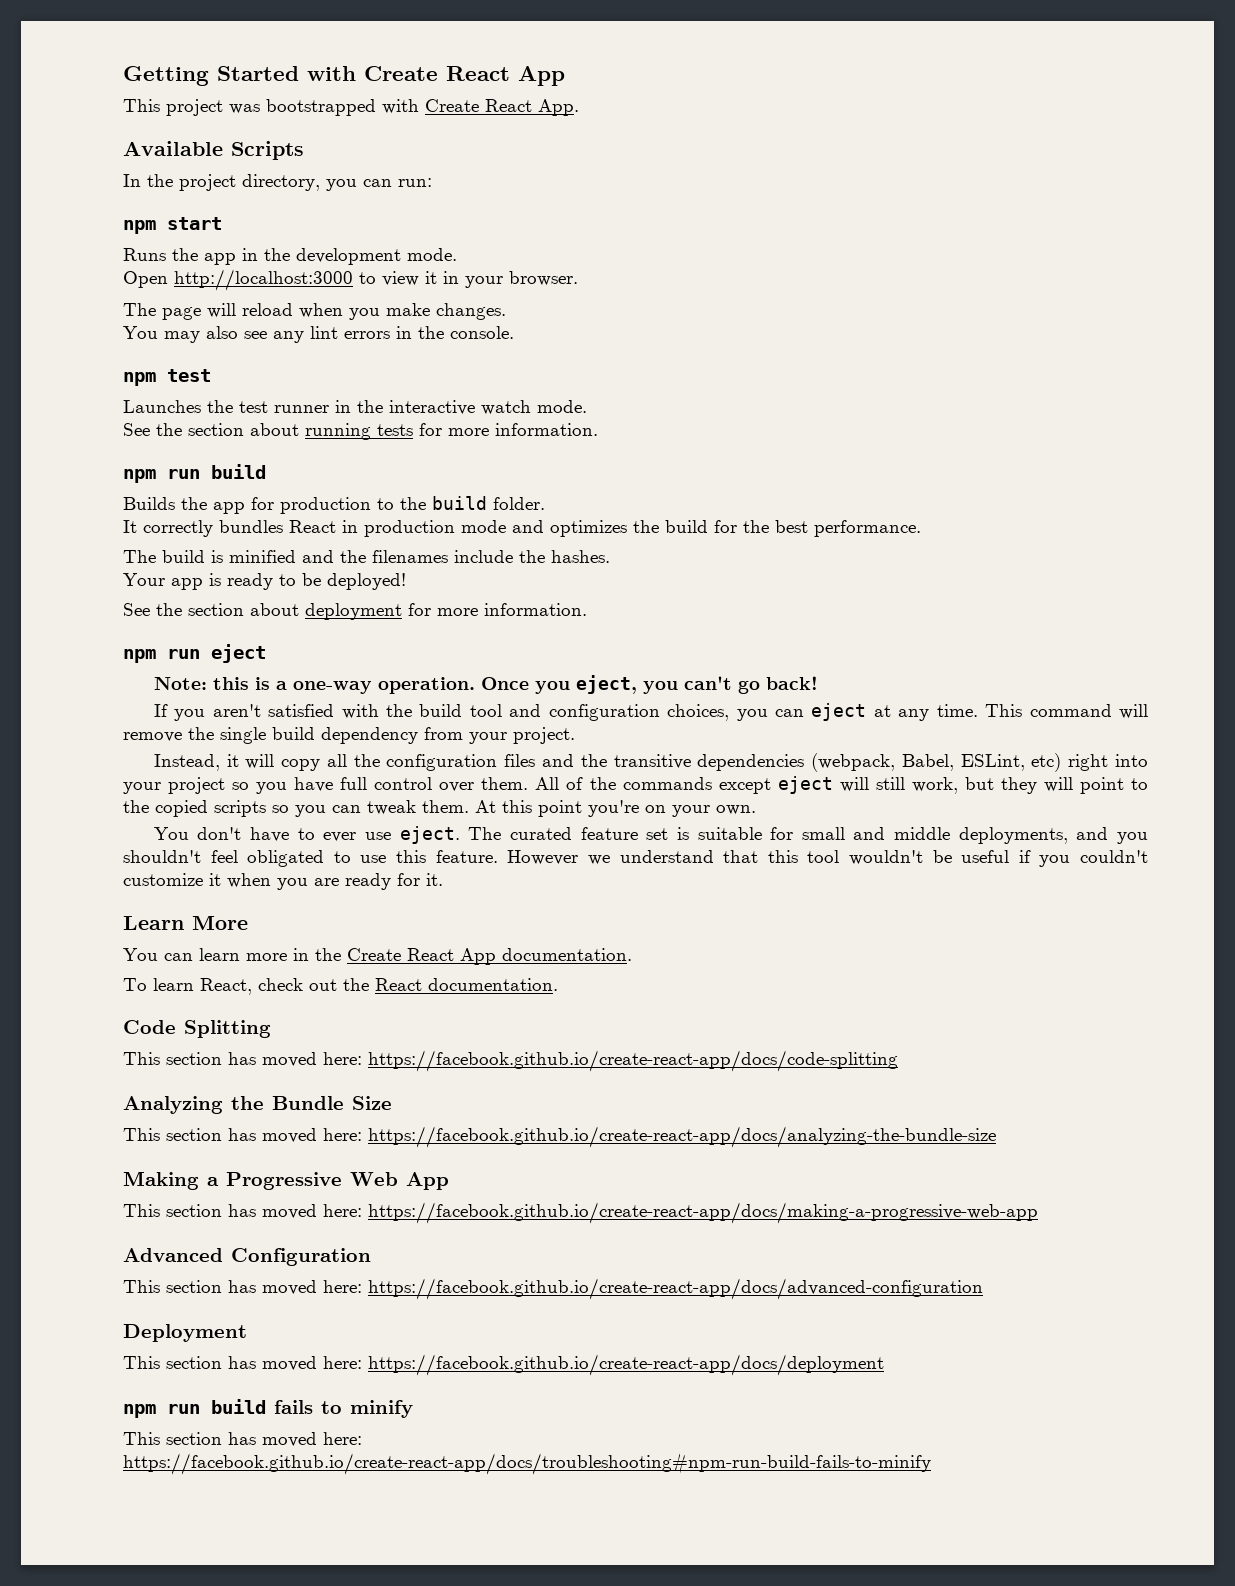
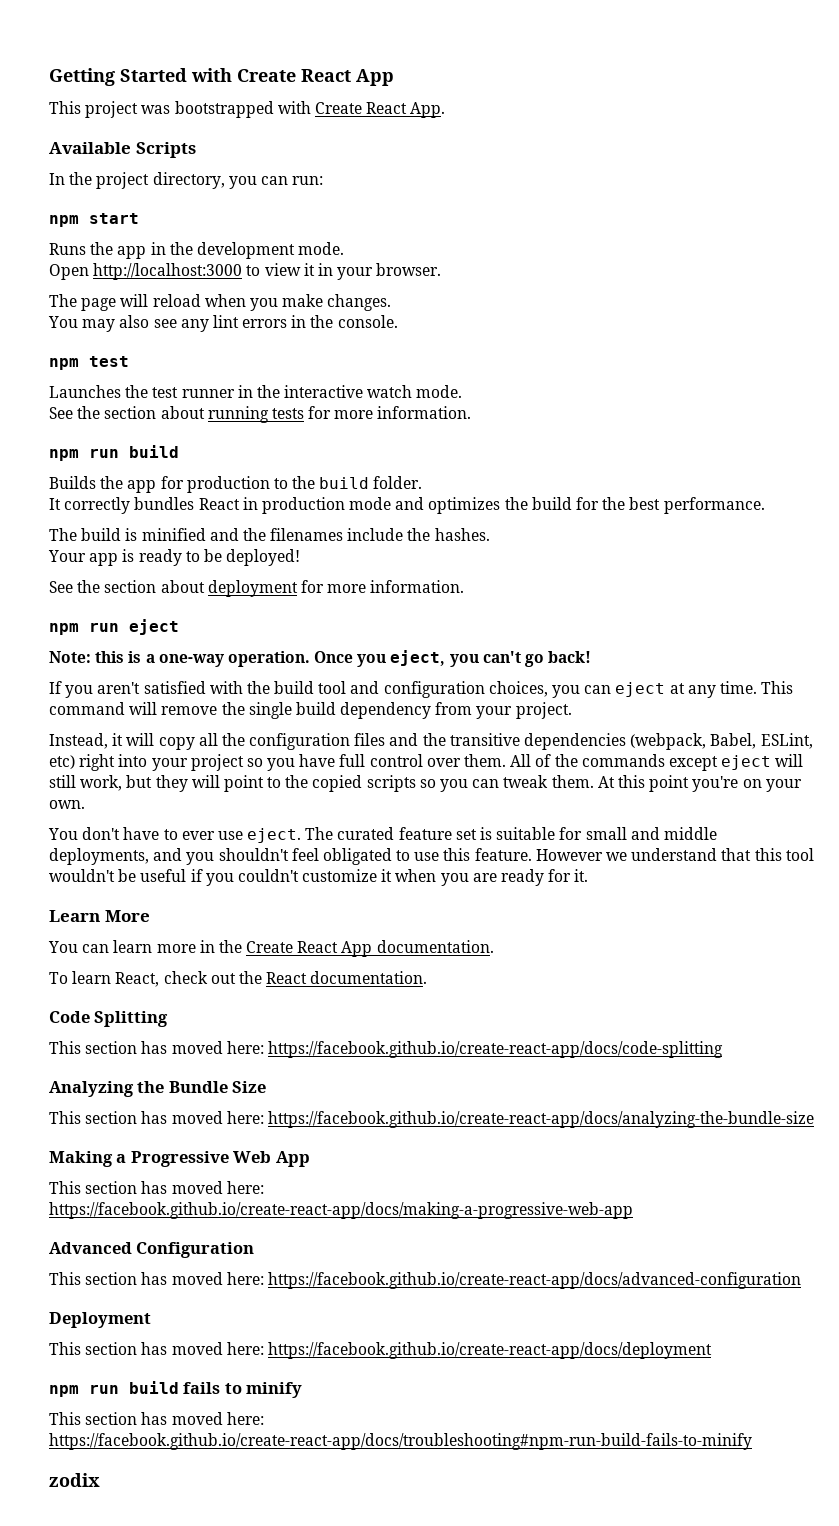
(931, 1464) none -> [49,1473,100,1487] // zodix

